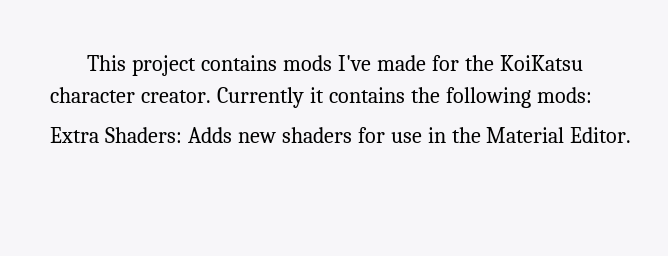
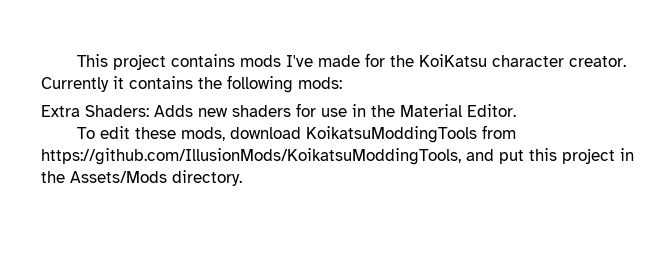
(632, 135) none -> [76,125,516,143] [41,148,634,165] [41,170,242,186] // To edit these mods, download KoikatsuModdingTools from https://github.com/IllusionMods/KoikatsuModdingTools, and put this project in the Assets/Mods directory.

